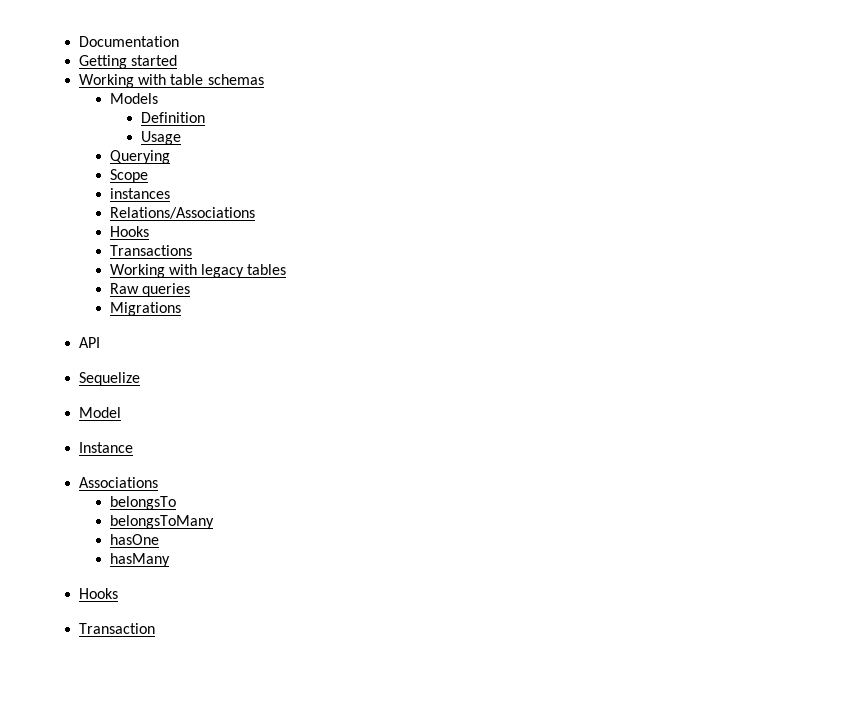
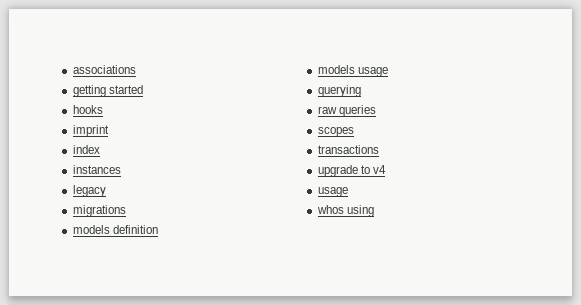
[79,36,180,47] [79,55,128,69] Documentation // Getting -> [72,65,136,74] [72,85,106,97] associations // getting
[79,74,264,88] [109,93,158,104] [140,112,205,123] [140,131,181,145] [109,150,170,164] [109,169,148,183] [109,188,170,199] [109,207,255,219] [109,226,149,237] [109,245,192,256] [109,264,287,278] [109,283,191,297] [109,302,181,316] [79,337,101,348] [79,372,141,386] [79,407,122,418] [79,442,134,453] [79,477,159,488] [109,496,176,510] [109,515,214,529] [109,534,159,545] [109,553,170,567] [79,588,119,599] [79,623,156,634] Working with table schemas // Models // Definition // Usage // Querying // Scope // instances // Relations/Associations // Hooks // Transactions // Working with legacy tables // Raw queries // Migrations // API // Sequelize // Model // Instance // Associations // belongsTo // belongsToMany // hasOne // hasMany // Hooks // Transaction -> [72,105,103,114] [72,125,109,137] [72,145,100,154] [72,165,121,174] [72,185,106,197] [72,205,126,217] [72,225,158,234] [317,65,388,77] [317,85,361,97] [317,105,376,117] [317,127,354,137] [317,145,379,154] [317,165,386,177] [317,187,348,197] [316,205,374,217] hooks // imprint // index // instances // legacy // migrations // models definition // models usage // querying // raw queries // scopes // transactions // upgrade to v4 // usage // whos using

